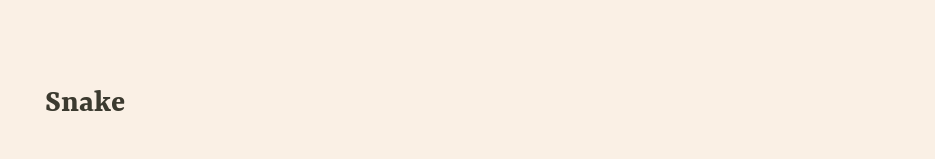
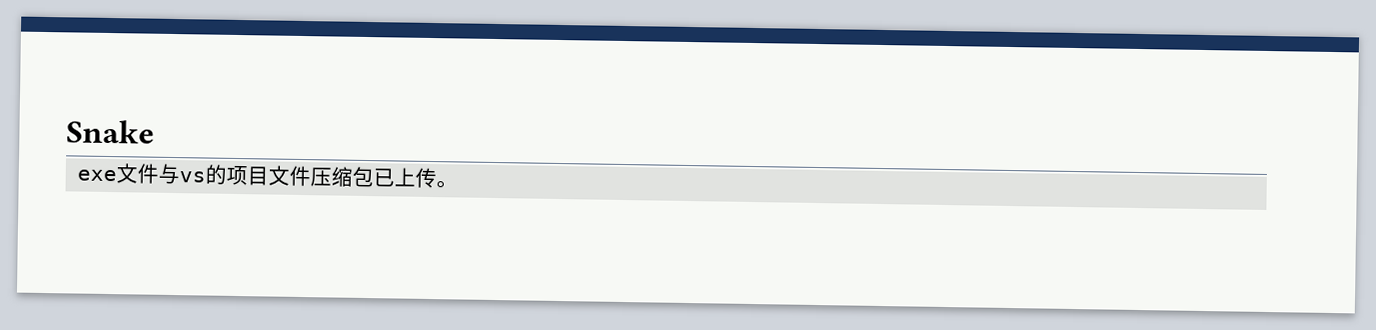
(125, 100) none -> [77,163,459,189] // exe文件与vs的项目文件压缩包已上传。

